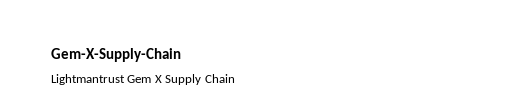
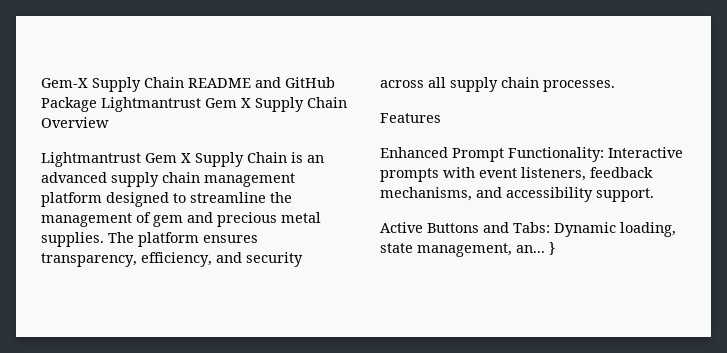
[51,48,181,62] [51,74,235,85] Gem-X-Supply-Chain // Lightmantrust Gem X Supply Chain -> [41,77,335,92] [41,97,347,112] [41,117,109,128] [41,152,324,167] [41,172,295,187] [41,192,292,207] [41,212,321,227] [41,232,258,247] [41,252,303,267] [380,77,615,92] [380,113,441,123] [380,147,683,162] [380,167,653,182] [380,187,654,202] [380,222,676,237] [380,242,555,257] Gem-X Supply Chain README and GitHub Package Lightmantrust Gem X Supply Chain Overview // Lightmantrust Gem X Supply Chain is an advanced supply chain management platform designed to streamline the management of gem and precious metal supplies. The platform ensures transparency, efficiency, and security across all supply chain processes. // Features // Enhanced Prompt Functionality: Interactive prompts with event listeners, feedback mechanisms, and accessibility support. // Active Buttons and Tabs: Dynamic loading, state management, an... }

